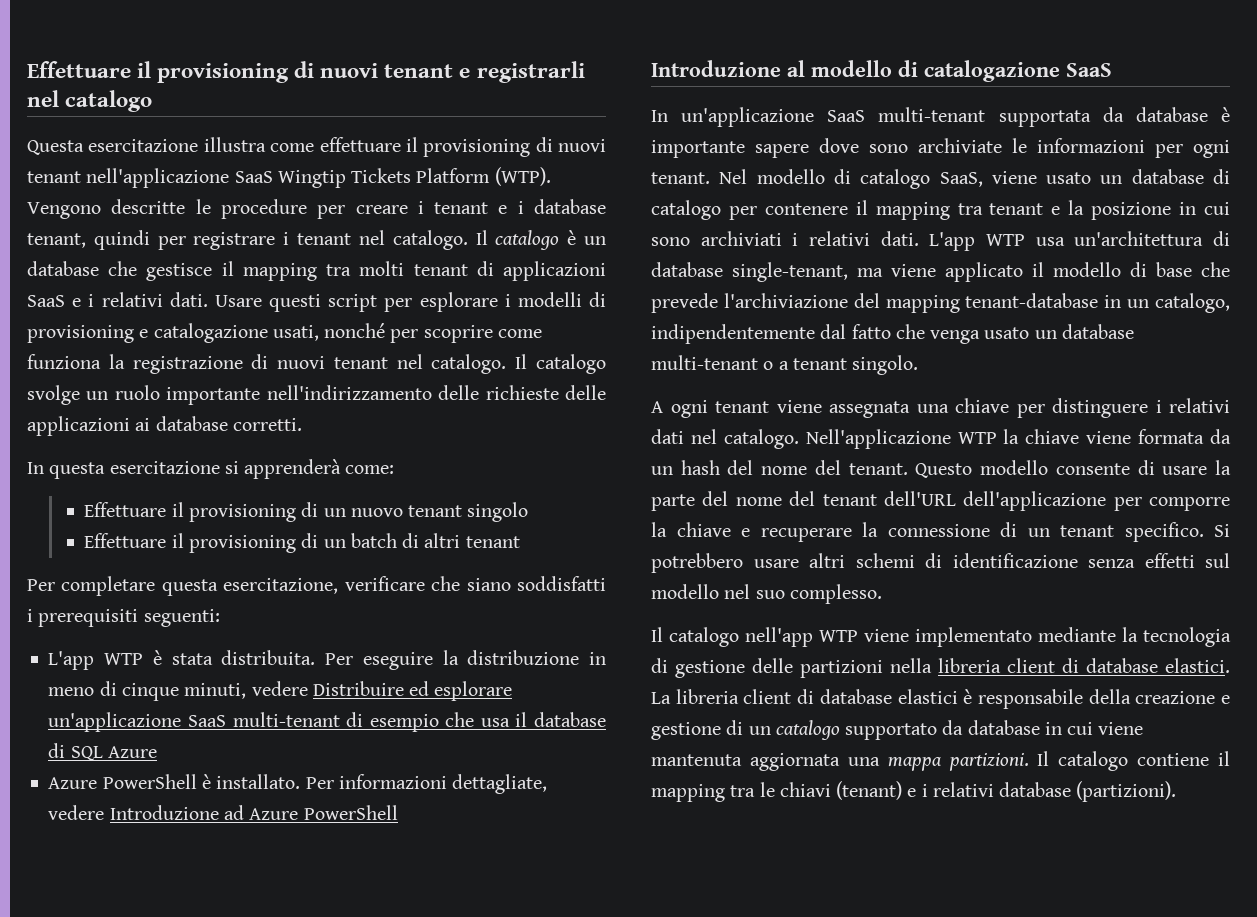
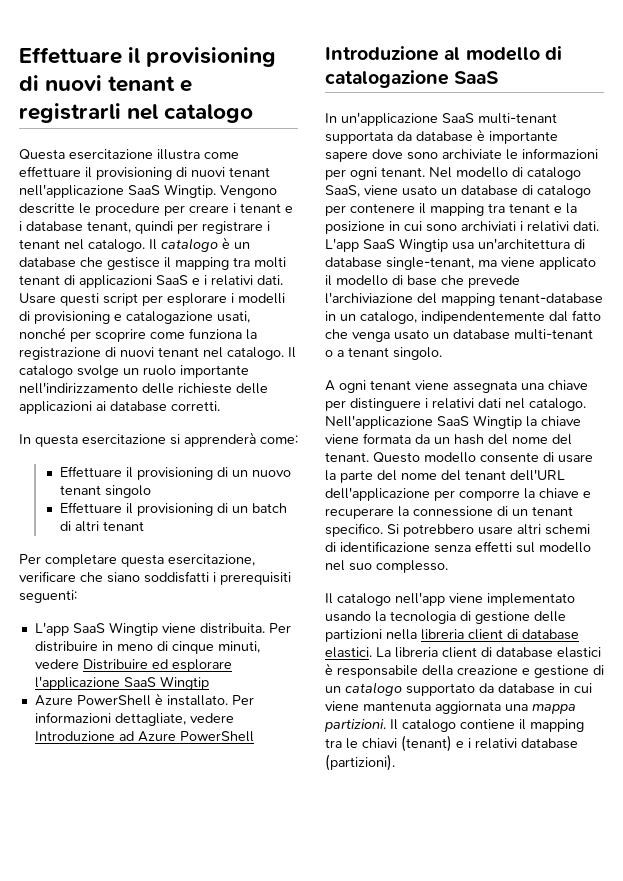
[277,167,551,188] Wingtip Tickets Platform (WTP). -> [164,184,216,198] Wingtip.
[104,650,580,670] WTP è stata distribuita. Per eseguire la distribuzione -> [72,622,291,636] [34,641,98,652] SaaS Wingtip viene distribuita. Per distribuire
[48,712,607,732] [48,743,157,761] un'applicazione SaaS multi-tenant di esempio che usa il database di SQL Azure -> [34,676,209,690] l'applicazione SaaS Wingtip
[986,234,1025,246] WTP -> [363,238,448,252] SaaS Wingtip
[957,432,997,444] WTP -> [437,415,522,429] SaaS Wingtip
[819,630,858,642] WTP -> (445, 599) none
[1038,627,1116,642] mediante -> [325,611,371,622] usando

